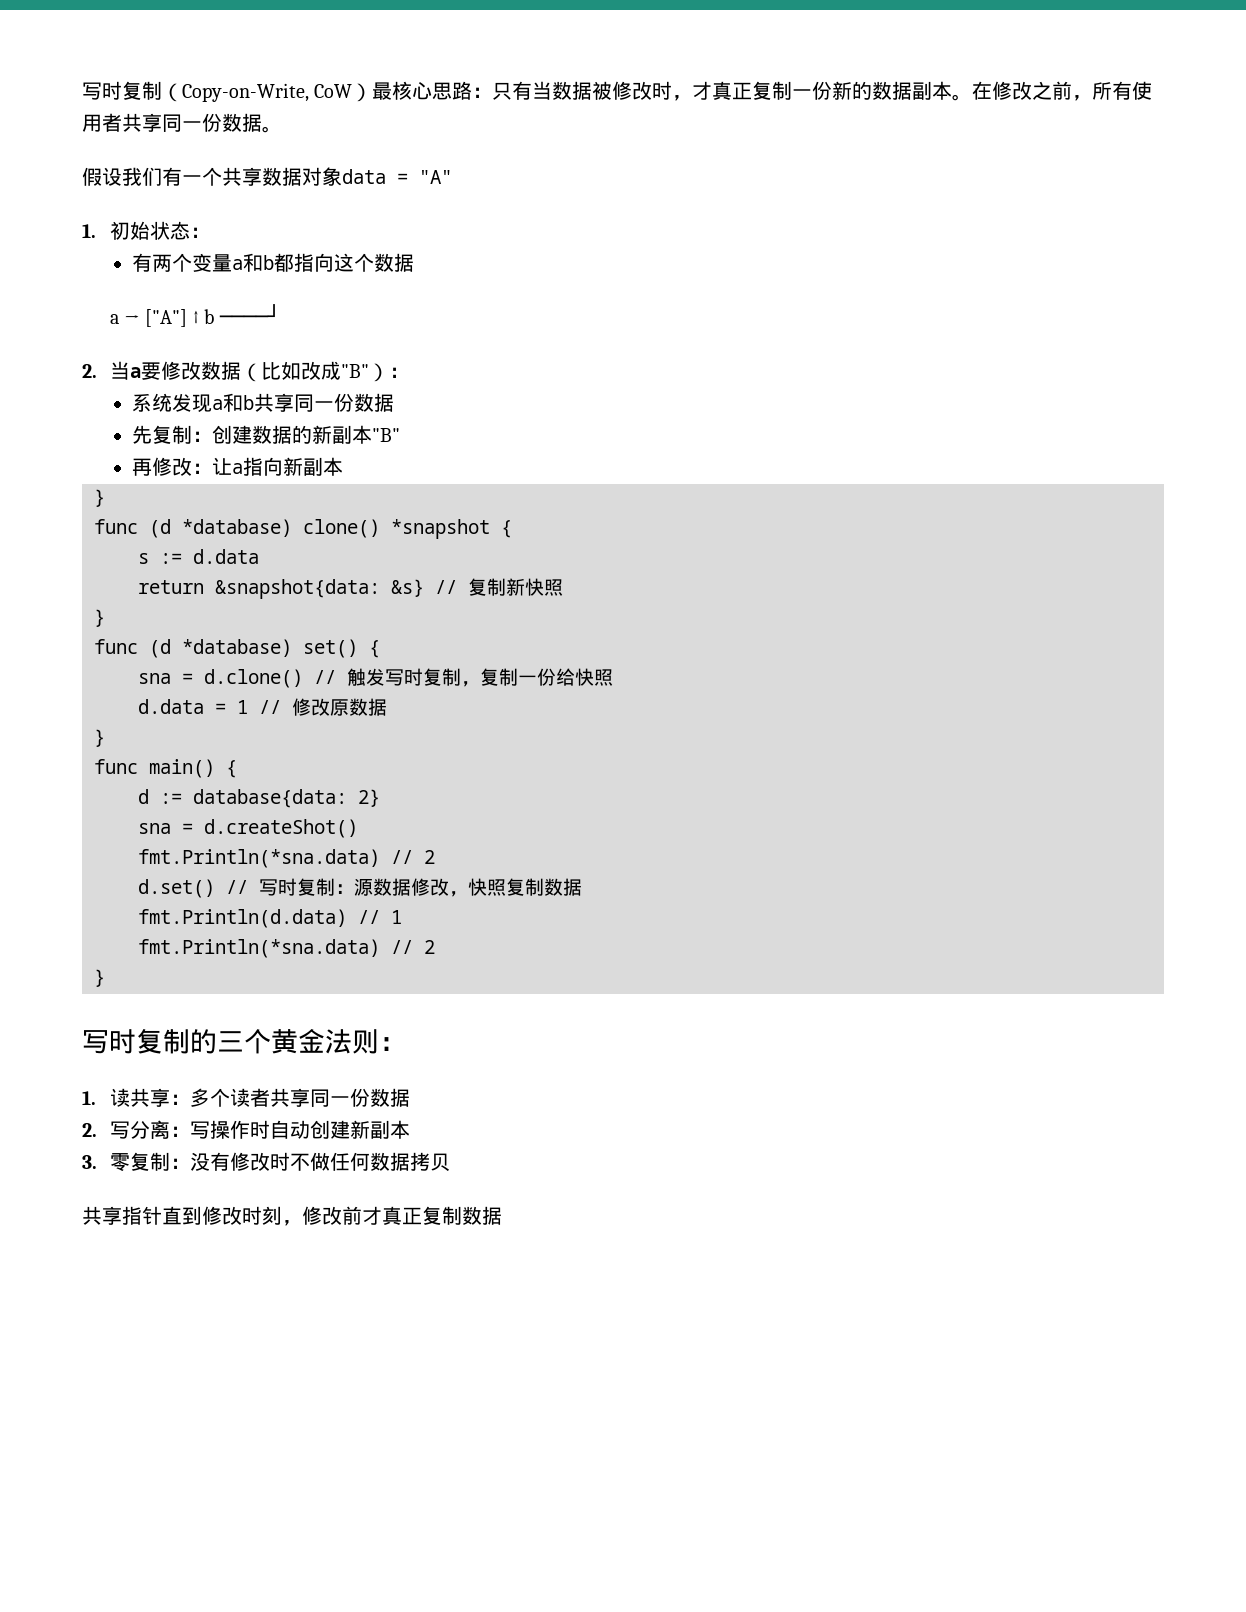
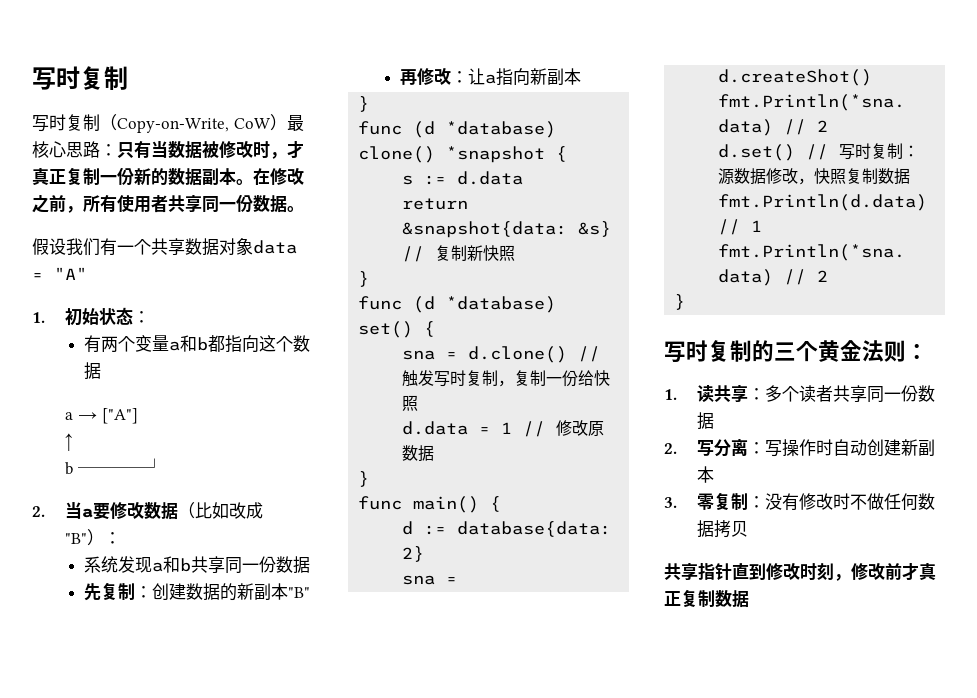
[82,81,162,100] 写时复制 -> [32,66,128,90] [32,114,100,132] 写时复制 // 写时复制
(188, 318) none -> (138, 416) //
(199, 317) none -> (74, 442) //

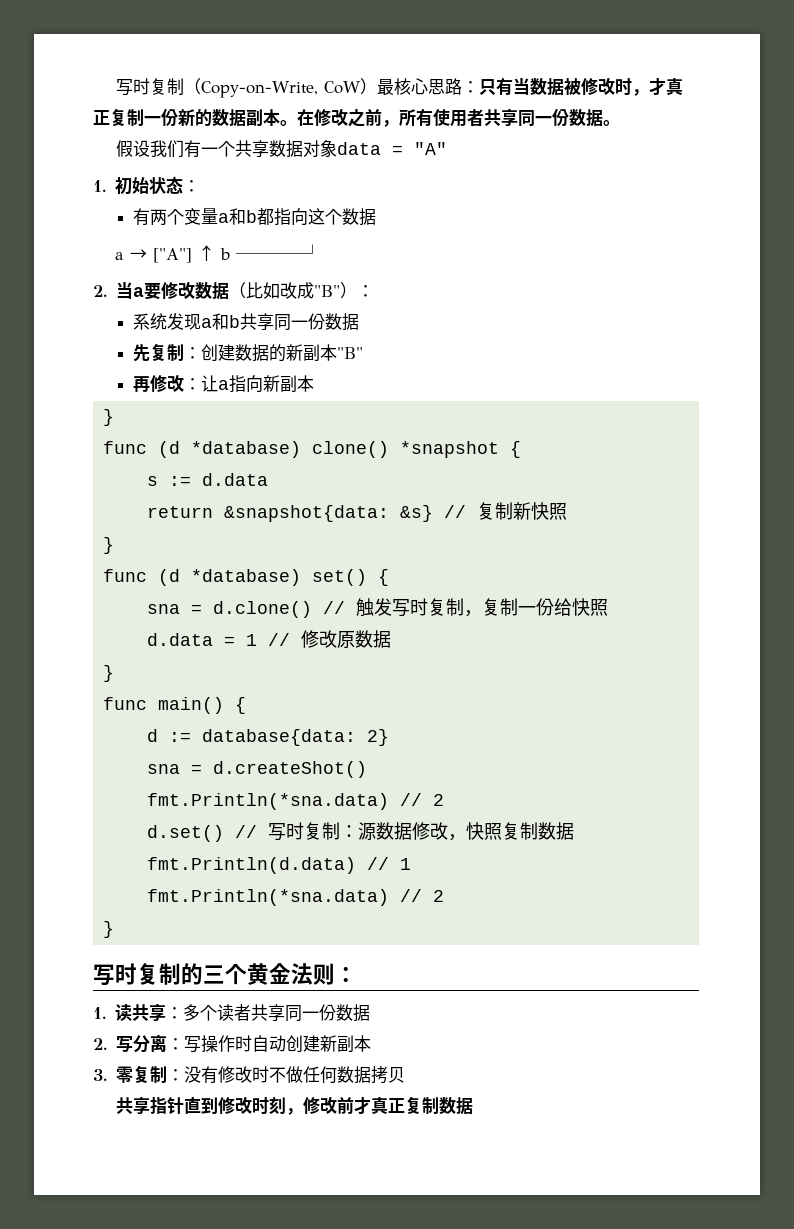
[32,66,128,90] [32,114,100,132] 写时复制 // 写时复制 -> [116,78,185,96] 写时复制
(138, 416) // -> (192, 255) none
(74, 442) // -> (215, 253) none

